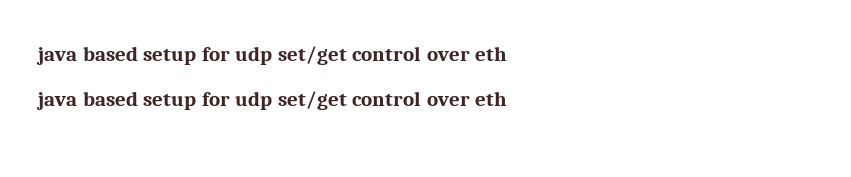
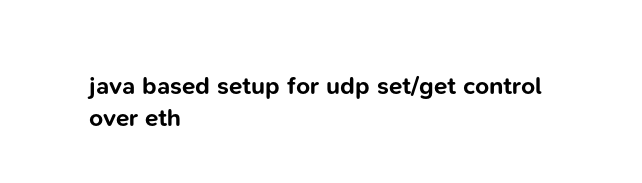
[36,46,508,65] [36,91,508,110] java based setup for udp set/get control over eth // java based setup for udp set/get control over eth -> [87,75,542,100] [89,109,181,127] java based setup for udp set/get control over eth

